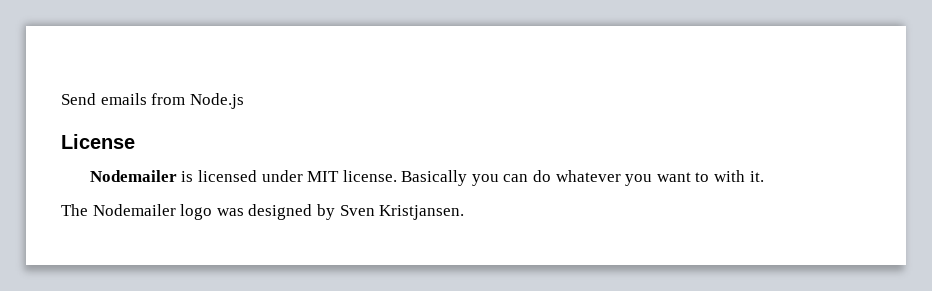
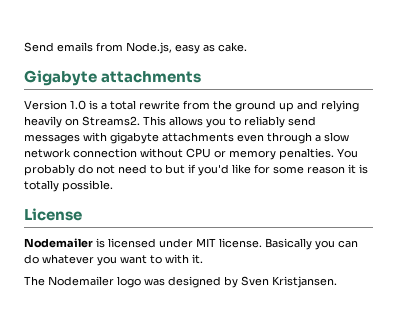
[189,93,244,109] Node.js -> [126,42,247,54] [24,70,202,86] [24,100,359,112] [24,116,316,128] [24,132,349,144] [24,148,358,160] [24,164,368,176] [24,180,113,192] Node.js, easy as cake. // Gigabyte attachments // Version 1.0 is a total rewrite from the ground up and relying heavily on Streams2. This allows you to reliably send messages with gigabyte attachments even through a slow network connection without CPU or memory penalties. You probably do not need to but if you'd like for some reason it is totally possible.

